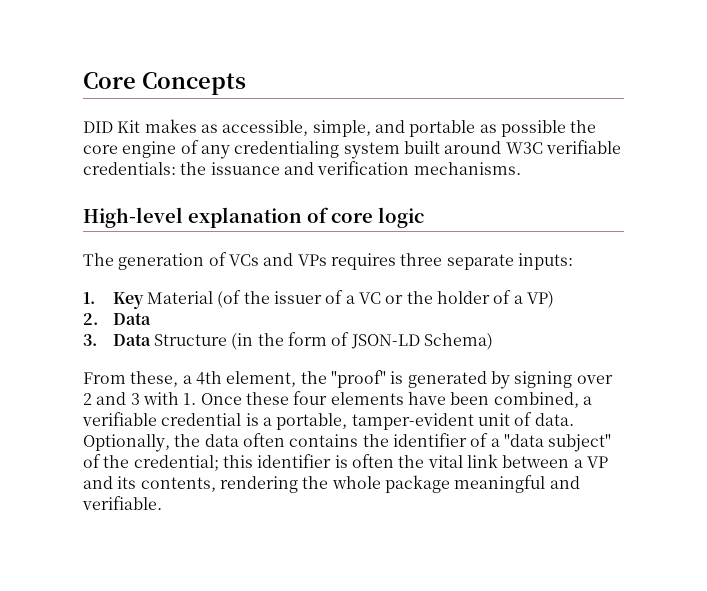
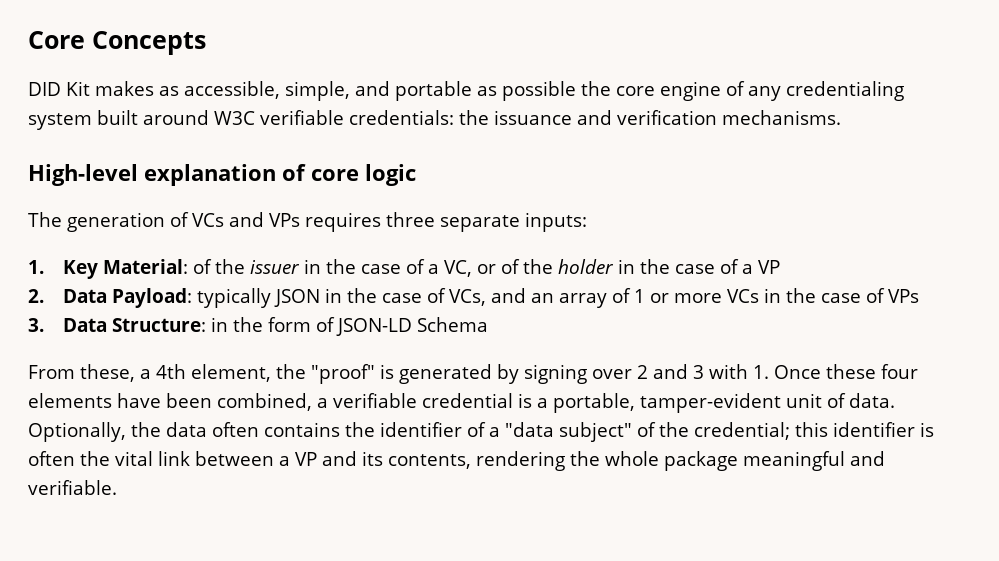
[147,290,554,308] Material (of the issuer of a VC or the holder of a VP) -> [102,259,780,277] Material: of the issuer in the case of a VC, or of the holder in the case of a VP
(151, 319) none -> [111,288,919,308] Payload: typically JSON in the case of VCs, and an array of 1 or more VCs in the case of VPs
[154,333,254,350] Structure (in -> [111,317,228,332] Structure: in
[424,333,494,350] Schema) -> [416,317,488,332] Schema

